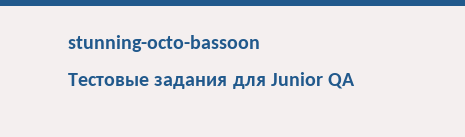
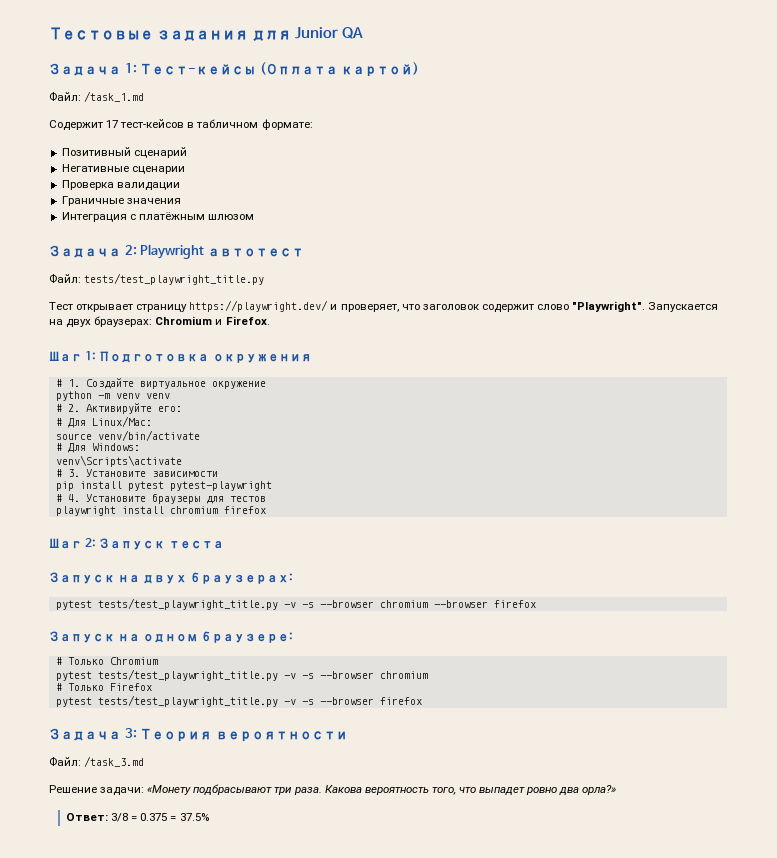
[68,35,260,52] stunning-octo-bassoon // -> (49, 33) none
(356, 81) none -> [49,62,420,77] [49,91,145,102] [49,119,313,131] [61,147,187,158] [61,164,185,174] [61,180,180,191] [61,196,181,206] [61,212,254,222] [49,244,304,259] [49,273,265,285] [49,300,719,313] [49,316,270,328] [49,351,312,363] [55,378,266,389] [55,391,170,401] [55,403,182,414] [55,416,152,428] [55,430,200,441] [55,443,140,453] [55,455,182,467] [55,469,218,477] [55,481,272,491] [55,493,266,504] [55,506,266,516] [49,538,224,550] [49,572,294,584] [55,598,536,610] [49,631,294,643] [55,657,158,665] [55,669,428,681] [55,683,152,691] [55,695,422,707] [49,728,348,742] [49,756,145,767] [49,784,617,796] [66,813,209,822] // Задача 1: Тест-кейсы (Оплата картой) // Файл: /task_1.md // Содержит 17 тест-кейсов в табличном формате: // Позитивный сценарий // Негативные сценарии // Проверка валидации // Граничные значения // Интеграция с платёжным шлюзом // Задача 2: Playwright автотест // Файл: tests/test_playwright_title.py // Тест открывает страницу https://playwright.dev/ и проверяет, что заголовок содержит слово "Playwright". Запускается на двух браузерах: Chromium и Firefox. // Шаг 1: Подготовка окружения // # 1. Создайте виртуальное окружение // python -m venv venv // # 2. Активируйте его: // # Для Linux/Mac: // source venv/bin/activate // # Для Windows: // venv\Scripts\activate // # 3. Установите зависимости // pip install pytest pytest-playwright // # 4. Установите браузеры для тестов // playwright install chromium firefox // Шаг 2: Запуск теста // Запуск на двух браузерах: // pytest tests/test_playwright_title.py -v -s --browser chromium --browser firefox // Запуск на одном браузере: // # Только Chromium // pytest tests/test_playwright_title.py -v -s --browser chromium // # Только Firefox // pytest tests/test_playwright_title.py -v -s --browser firefox // Задача 3: Теория вероятности // Файл: /task_3.md // Решение задачи: «Монету подбрасывают три раза. Какова вероятность того, что выпадет ровно два орла?» // Ответ: 3/8 = 0.375 = 37.5%

